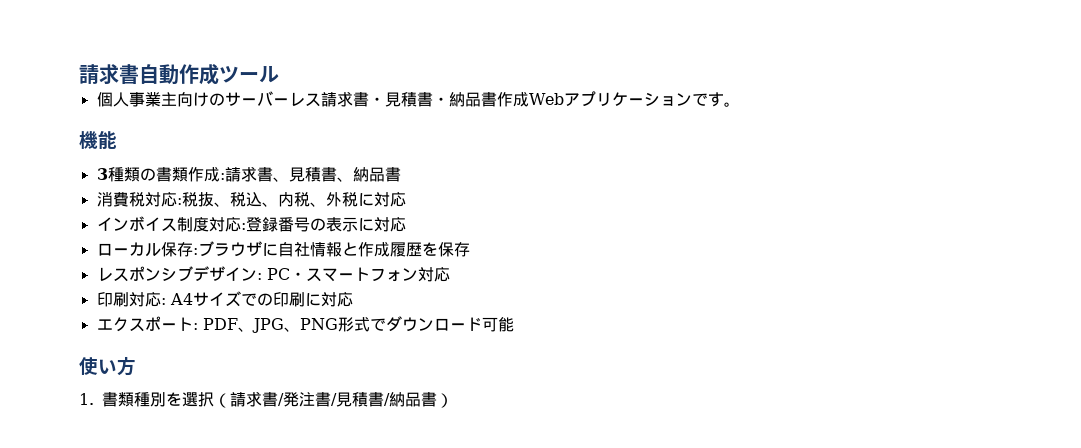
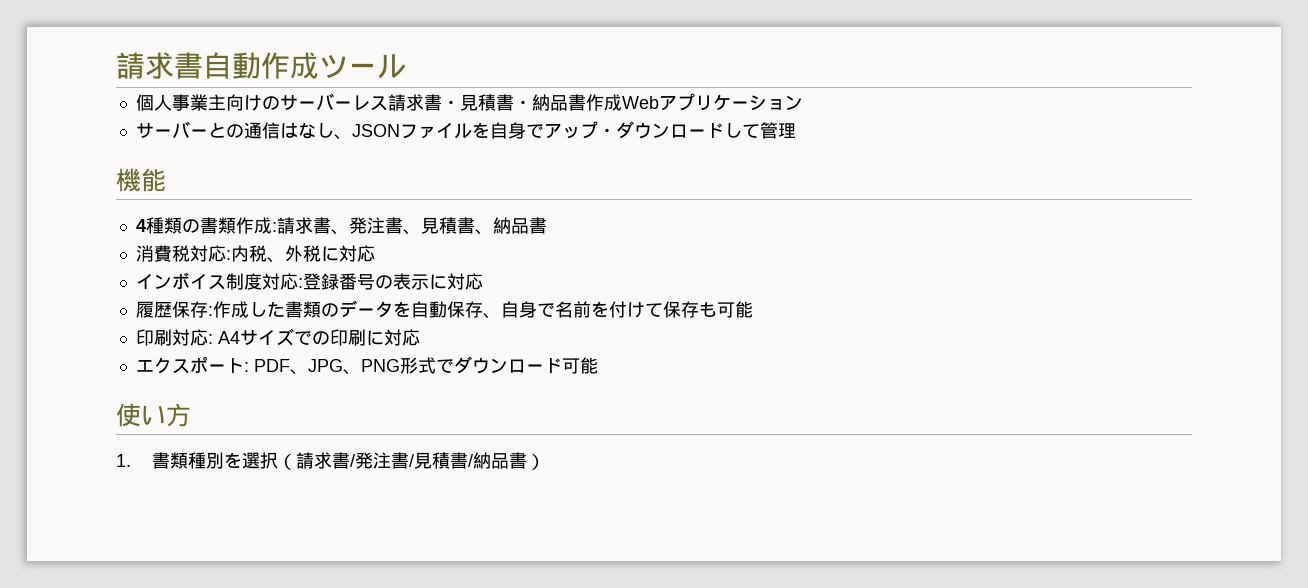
[691,92,740,107] です。 -> [135,121,796,140] // サーバーとの通信はなし、JSONファイルを自身でアップ・ダウンロードして管理
[96,168,108,180] 3 -> [135,219,146,232] 4
(289, 179) none -> [348,217,421,235] 発注書、
[181,192,278,207] 税抜、税込、 -> (231, 255) none
[96,241,470,257] [96,266,450,282] ローカル保存:ブラウザに自社情報と作成履歴を保存 // レスポンシブデザイン: PC・スマートフォン対応 -> [135,300,753,319] 履歴保存:作成した書類のデータを自動保存、自身で名前を付けて保存も可能

